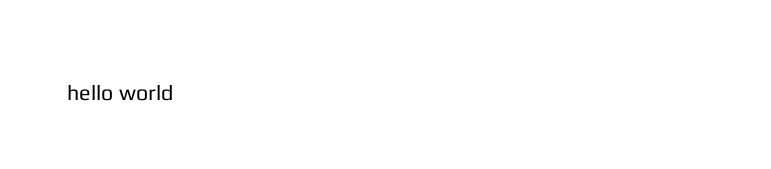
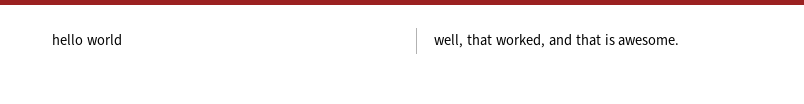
(173, 92) none -> [434,34,680,48] // well, that worked, and that is awesome.

